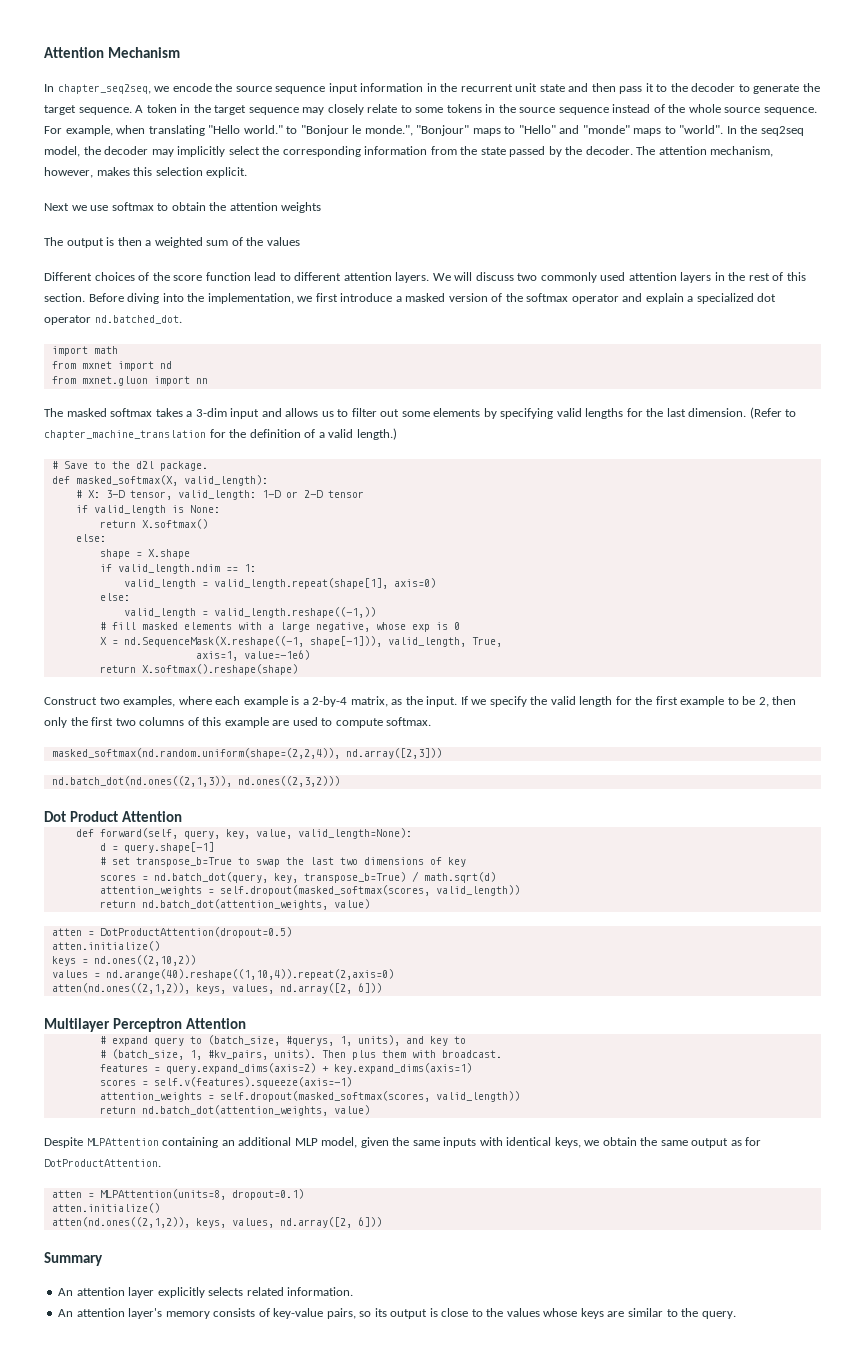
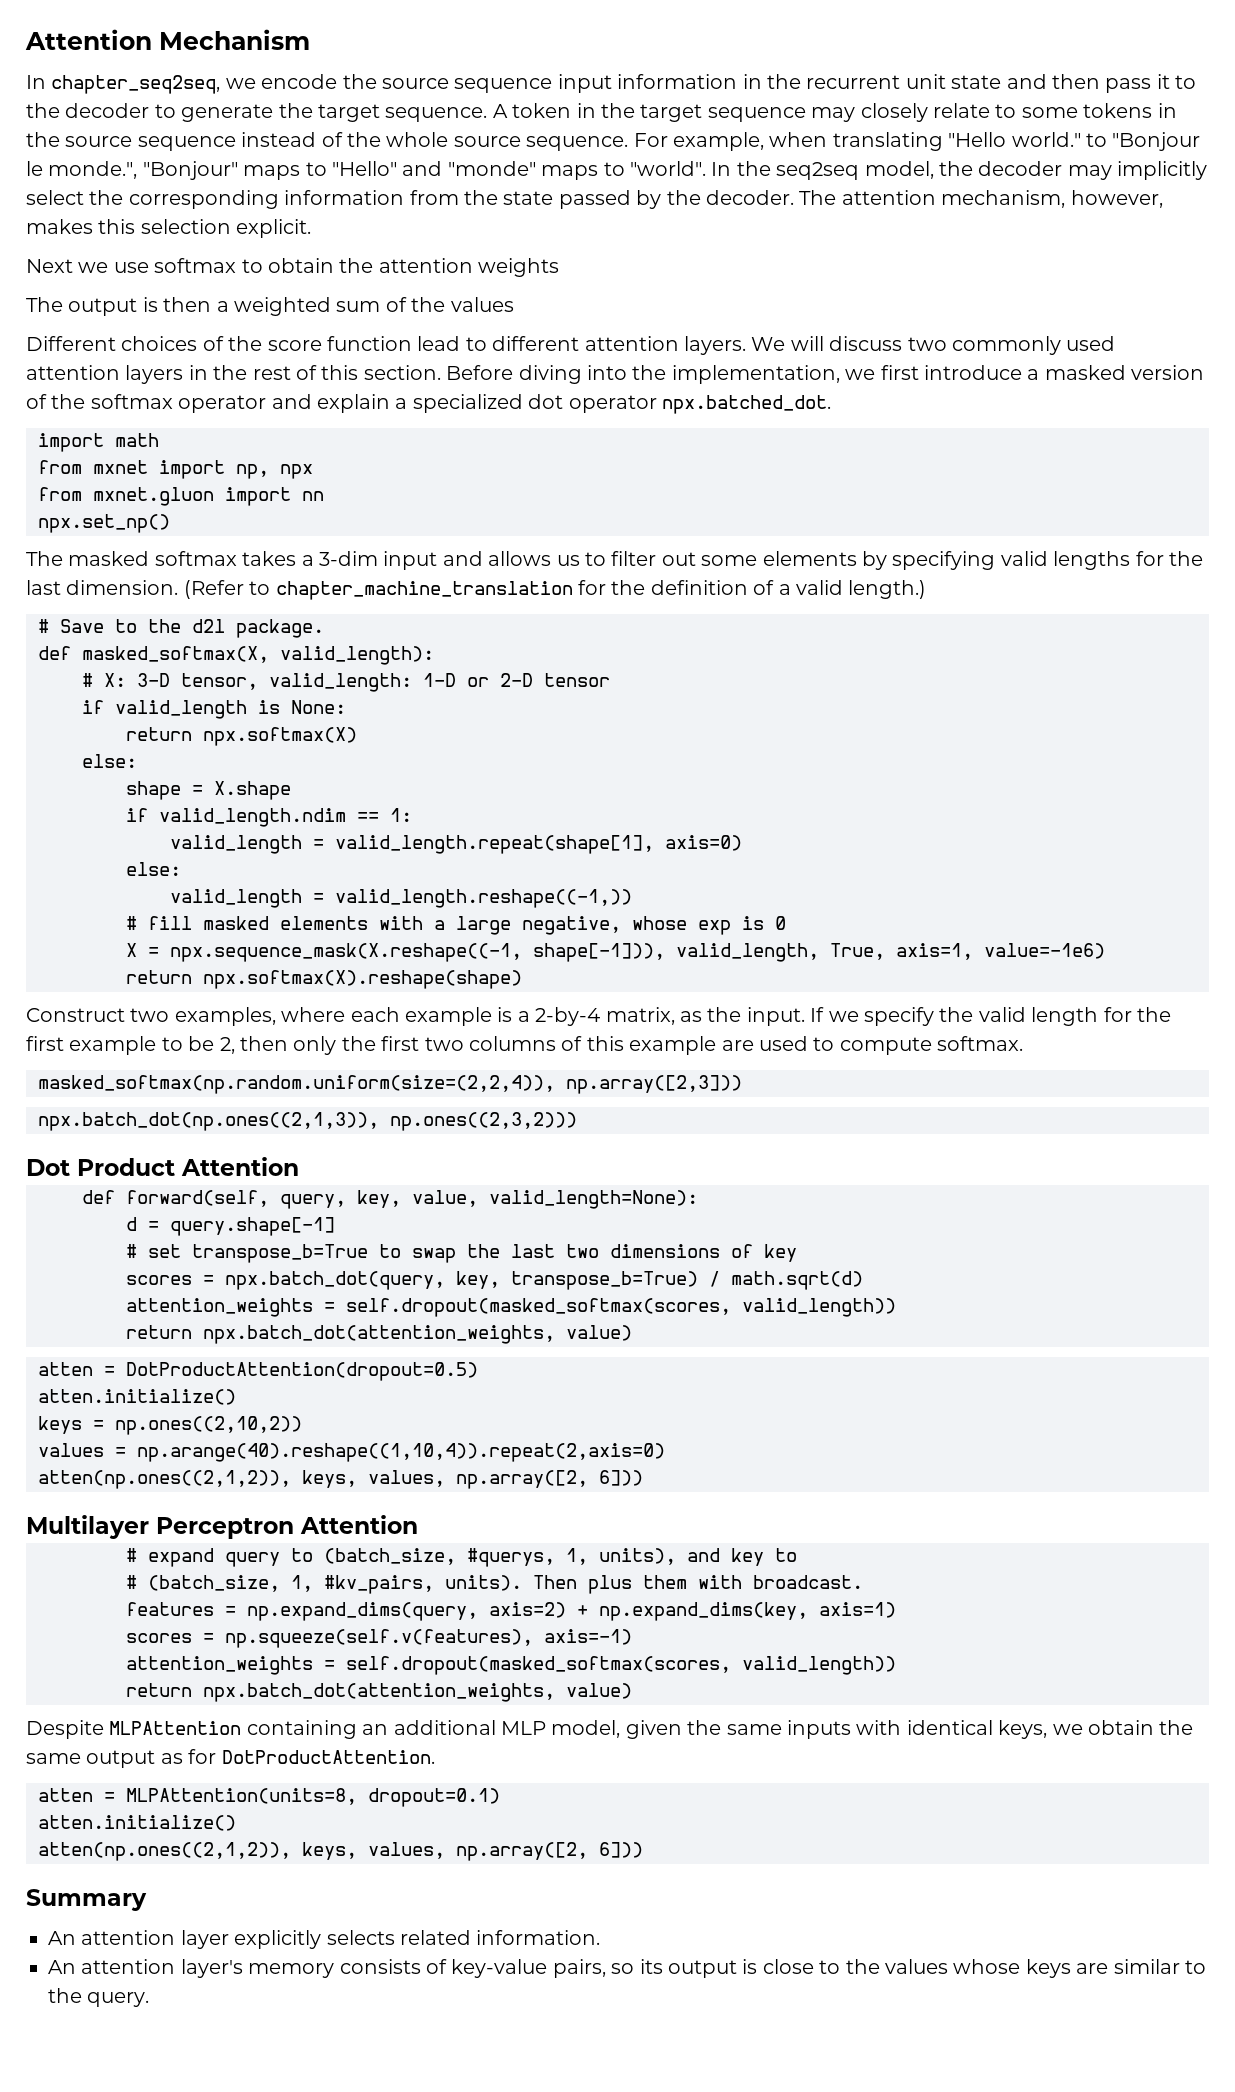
[94,315,182,324] nd.batched_dot. -> [661,395,831,414] npx.batched_dot.
[159,361,172,369] nd -> [236,464,313,479] np, npx
(208, 381) none -> [38,514,170,533] // npx.set_np()
[141,519,208,529] X.softmax() -> [203,727,357,746] npx.softmax(X)
[123,636,304,647] nd.SequenceMask(X.reshape((-1, -> [170,943,522,962] npx.sequence_mask(X.reshape((-1,
(502, 642) // -> (885, 951) none
[141,664,298,675] X.softmax().reshape(shape) -> [203,970,522,989] npx.softmax(X).reshape(shape)
[51,748,442,759] [51,776,340,787] masked_softmax(nd.random.uniform(shape=(2,2,4)), nd.array([2,3])) // nd.batch_dot(nd.ones((2,1,3)), nd.ones((2,3,2))) -> [38,1075,742,1094] [38,1112,577,1131] masked_softmax(np.random.uniform(size=(2,2,4)), np.array([2,3])) // npx.batch_dot(np.ones((2,1,3)), np.ones((2,3,2)))
[153,872,268,883] nd.batch_dot(query, -> [225,1271,445,1290] npx.batch_dot(query,
[141,899,328,910] nd.batch_dot(attention_weights, -> [203,1325,555,1344] npx.batch_dot(attention_weights,
[93,955,196,966] nd.ones((2,10,2)) -> [115,1416,302,1435] np.ones((2,10,2))
[105,969,394,980] [51,983,352,994] nd.arange(40).reshape((1,10,4)).repeat(2,axis=0) // atten(nd.ones((2,1,2)), keys, values, nd.array([2, -> [137,1443,665,1462] [38,1470,588,1489] np.arange(40).reshape((1,10,4)).repeat(2,axis=0) // atten(np.ones((2,1,2)), keys, values, np.array([2,
[165,1063,472,1074] [99,1077,352,1088] [99,1091,520,1102] [99,1105,328,1116] query.expand_dims(axis=2) + key.expand_dims(axis=1) // scores = self.v(features).squeeze(axis=-1) // attention_weights = self.dropout(masked_softmax(scores, valid_length)) // return nd.batch_dot(attention_weights, -> [247,1602,896,1621] [126,1629,632,1648] [126,1656,896,1675] [126,1683,555,1702] np.expand_dims(query, axis=2) + np.expand_dims(key, axis=1) // scores = np.squeeze(self.v(features), axis=-1) // attention_weights = self.dropout(masked_softmax(scores, valid_length)) // return npx.batch_dot(attention_weights,
[51,1217,352,1228] atten(nd.ones((2,1,2)), keys, values, nd.array([2, -> [38,1842,588,1861] atten(np.ones((2,1,2)), keys, values, np.array([2,

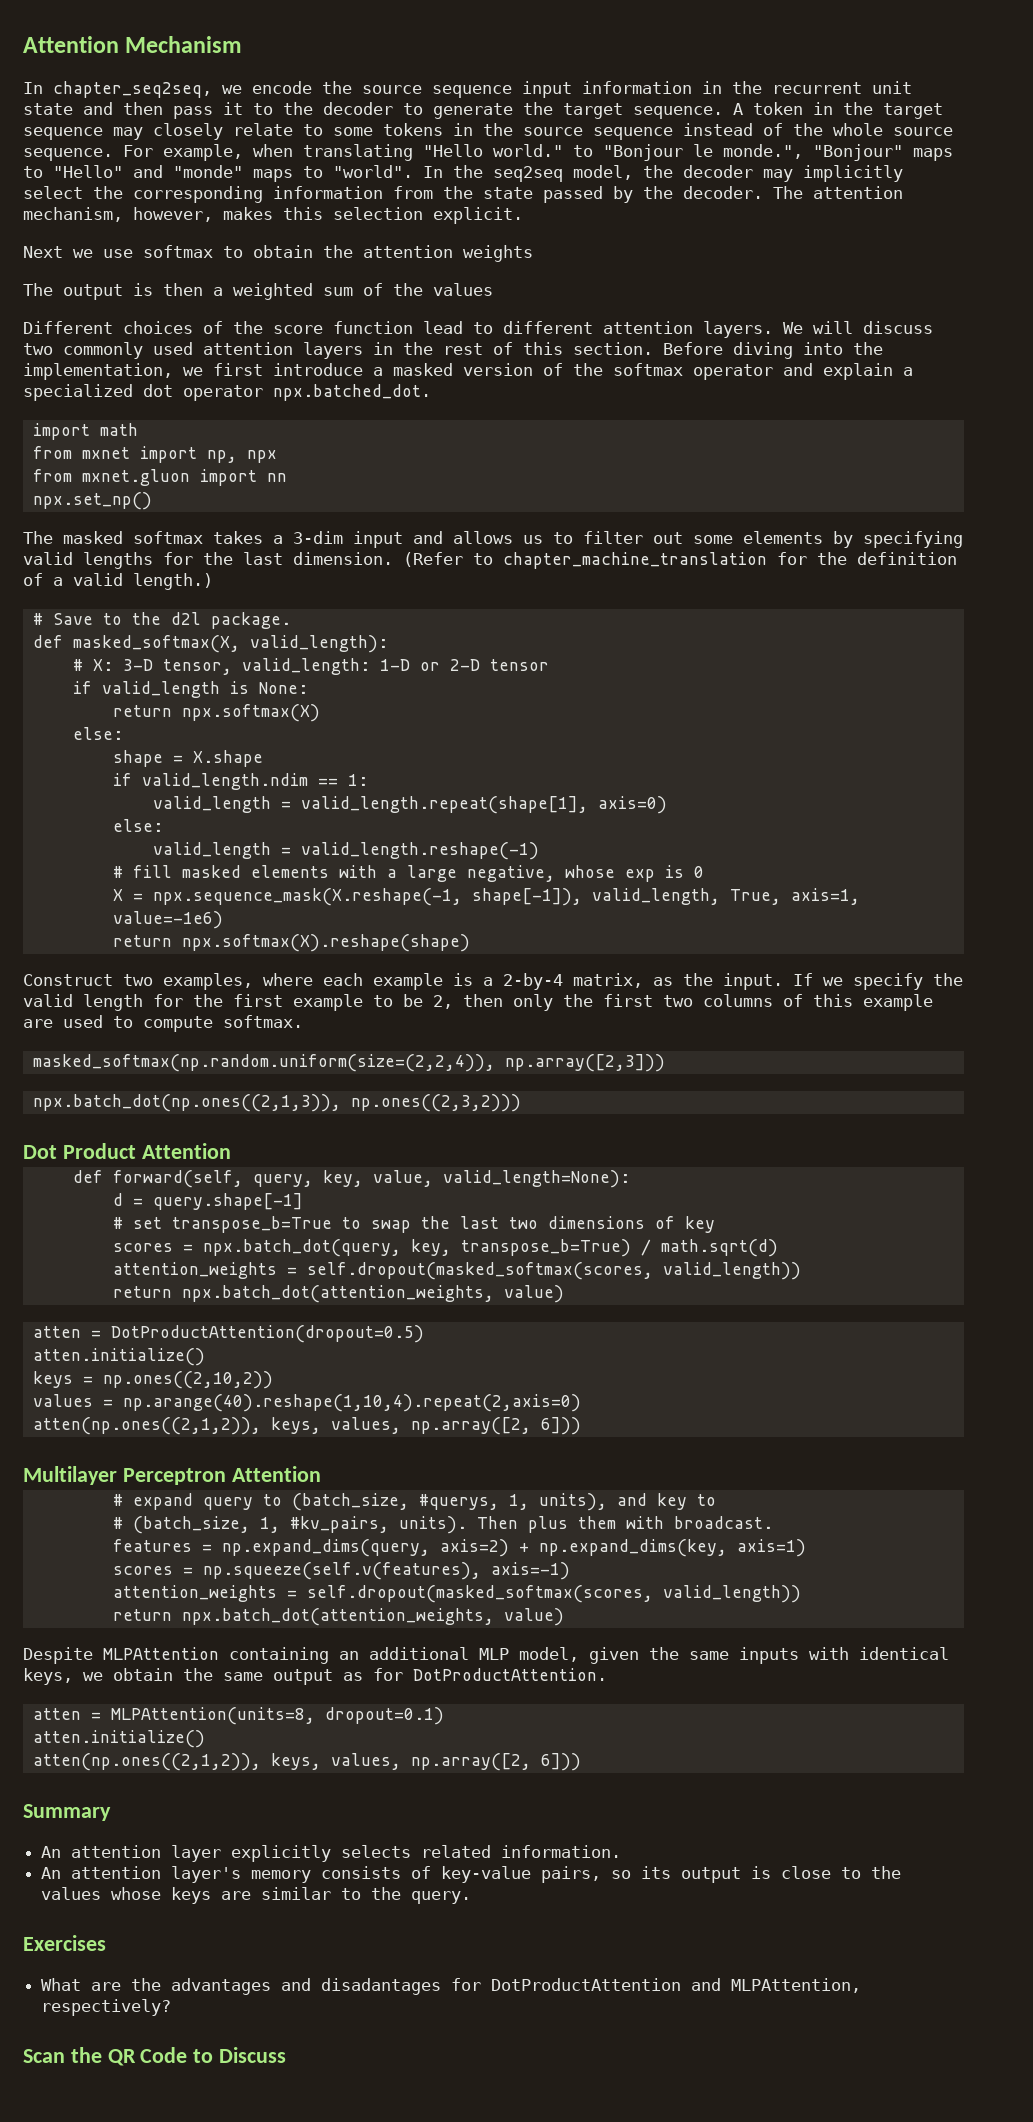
[335,889,632,908] valid_length.reshape((-1,)) -> [300,842,539,860] valid_length.reshape(-1)
[170,943,665,962] npx.sequence_mask(X.reshape((-1, shape[-1])), -> [152,888,582,906] npx.sequence_mask(X.reshape(-1, shape[-1]),
[137,1443,665,1462] np.arange(40).reshape((1,10,4)).repeat(2,axis=0) -> [122,1394,581,1412] np.arange(40).reshape(1,10,4).repeat(2,axis=0)
(150, 1999) none -> [23,1935,106,1951] [41,1978,862,1995] [41,1999,172,2016] [23,2047,287,2066] // Exercises // What are the advantages and disadantages for DotProductAttention and MLPAttention, respectively? // Scan the QR Code to Discuss

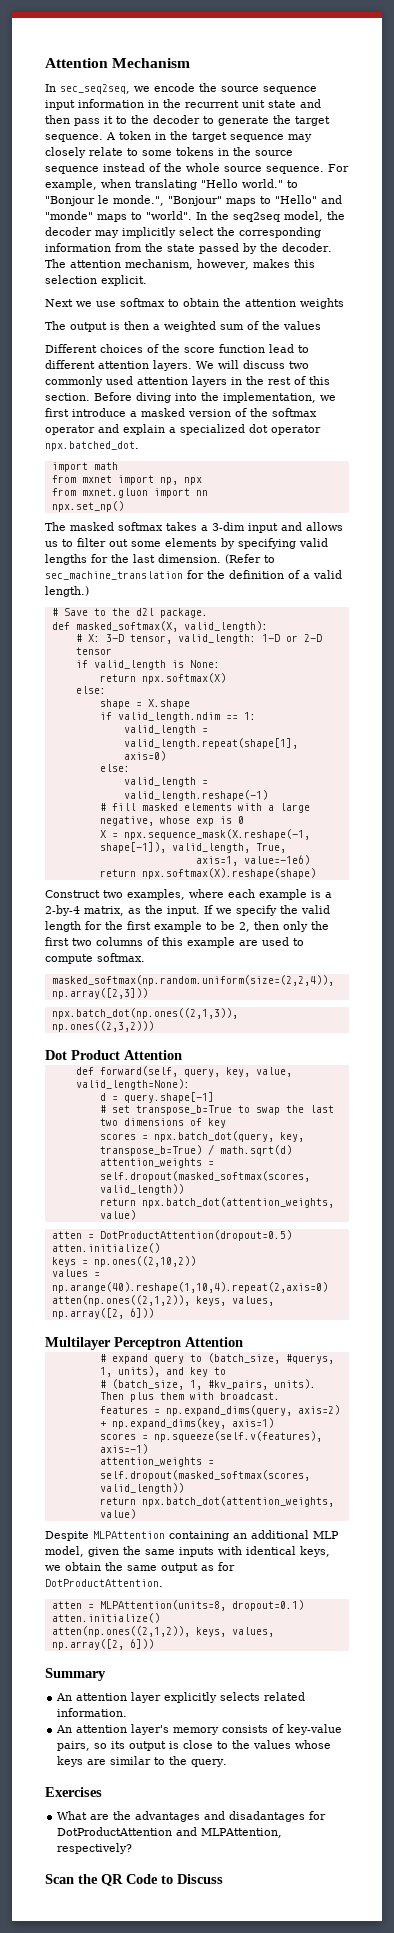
[53,81,212,98] chapter_seq2seq, -> [60,84,130,94] sec_seq2seq,
[503,552,767,569] chapter_machine_translation -> [45,571,183,580] sec_machine_translation
(781, 897) none -> (286, 848) //

